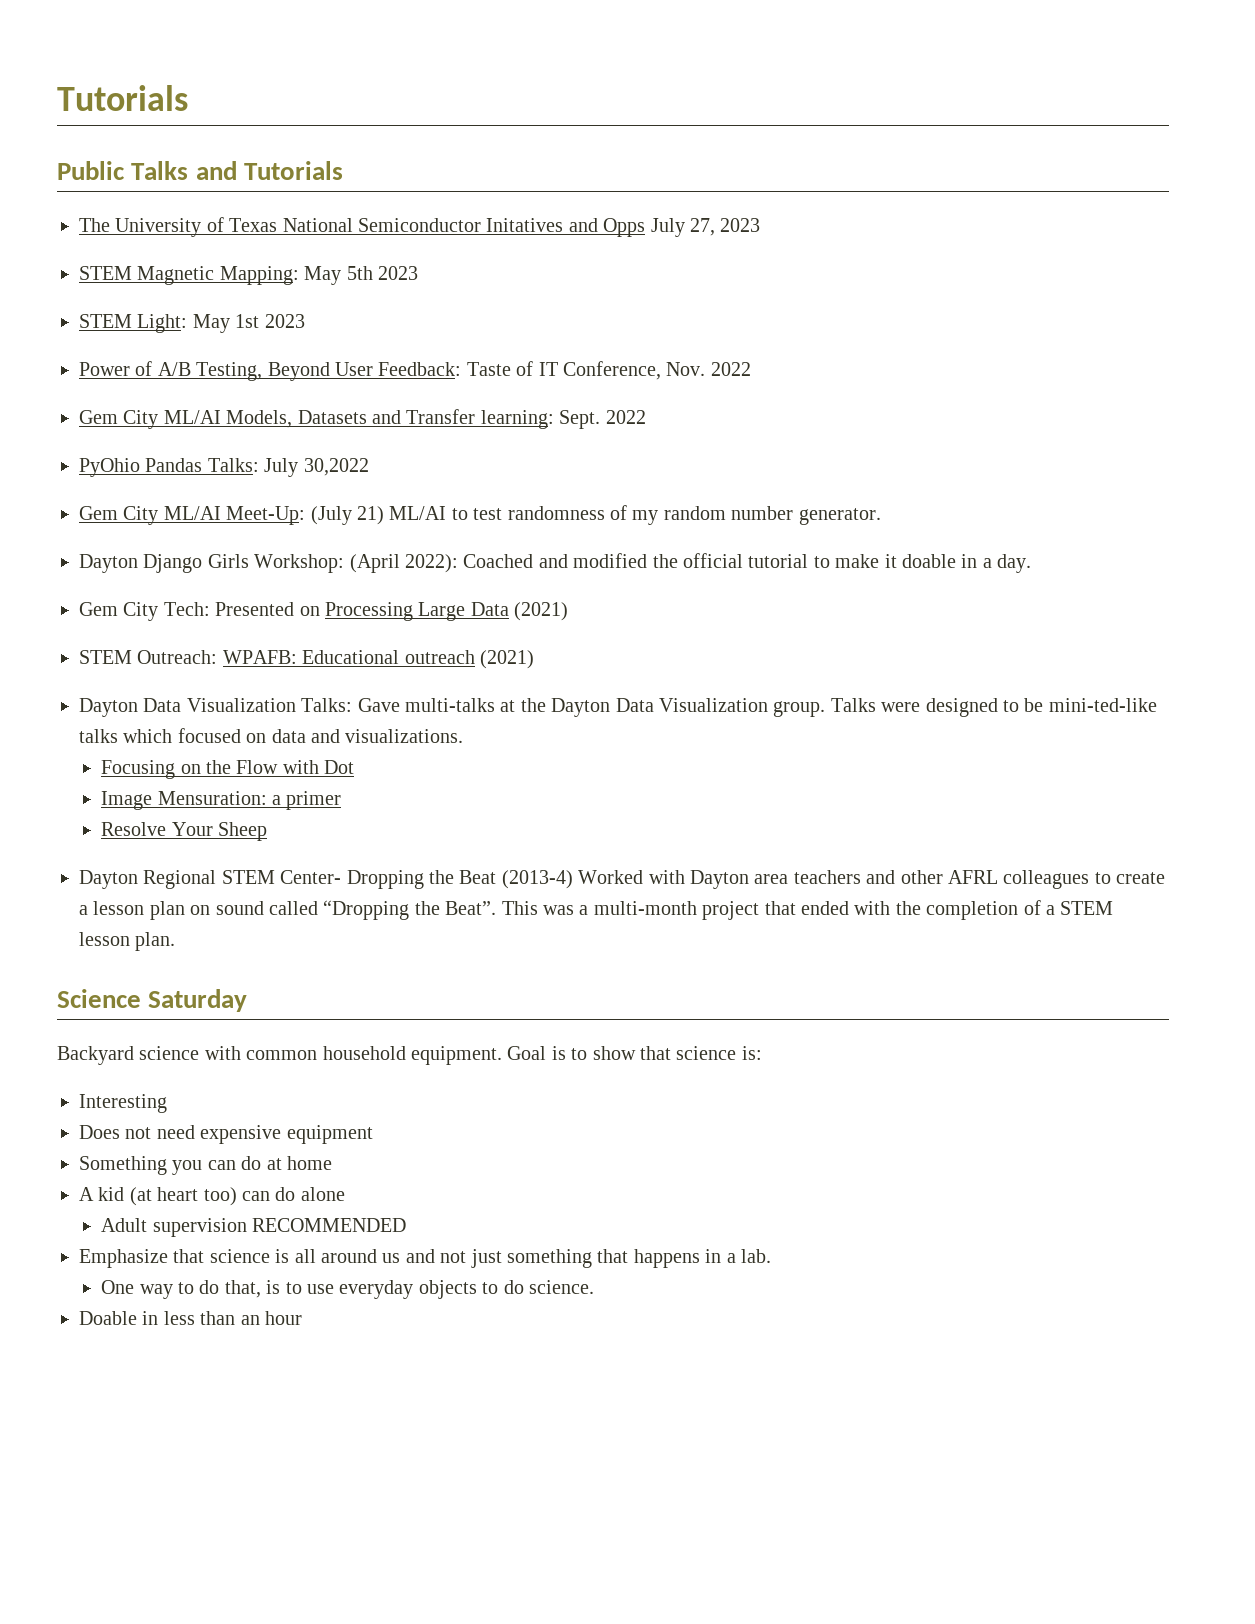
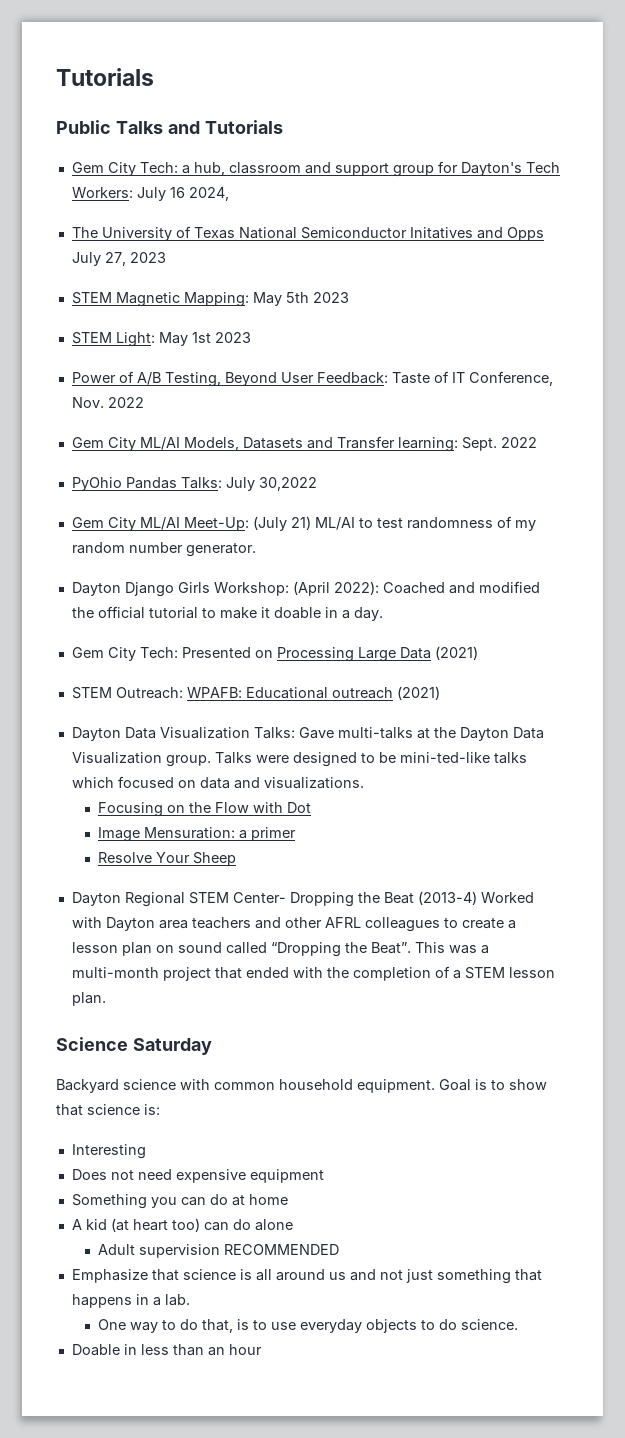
(343, 170) none -> [71,161,560,177] [71,187,229,201] // Gem City Tech: a hub, classroom and support group for Dayton's Tech Workers: July 16 2024,

